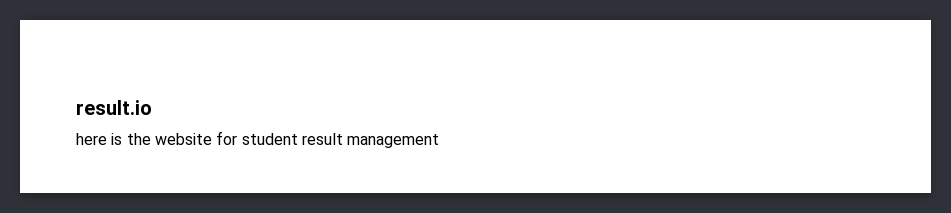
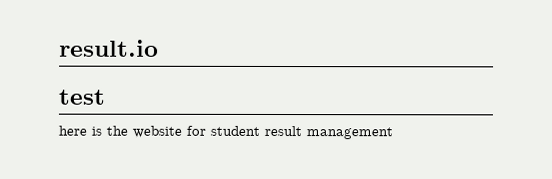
(152, 107) none -> [58,89,105,105] // test

